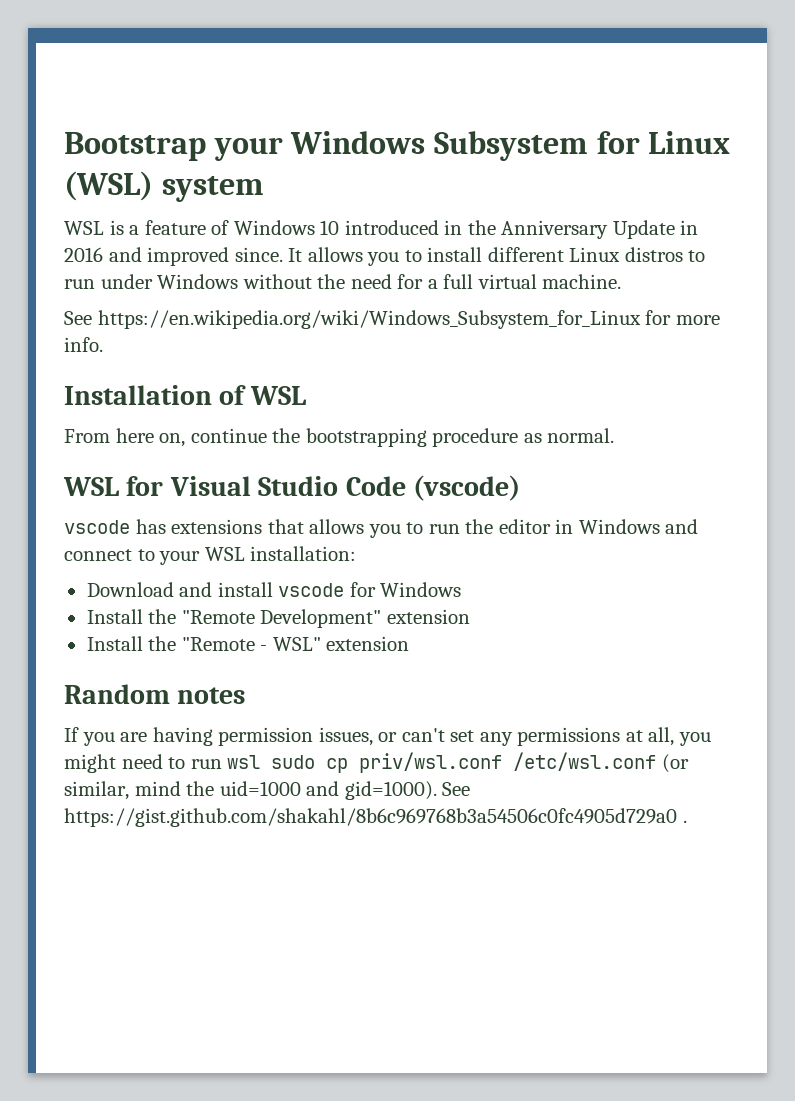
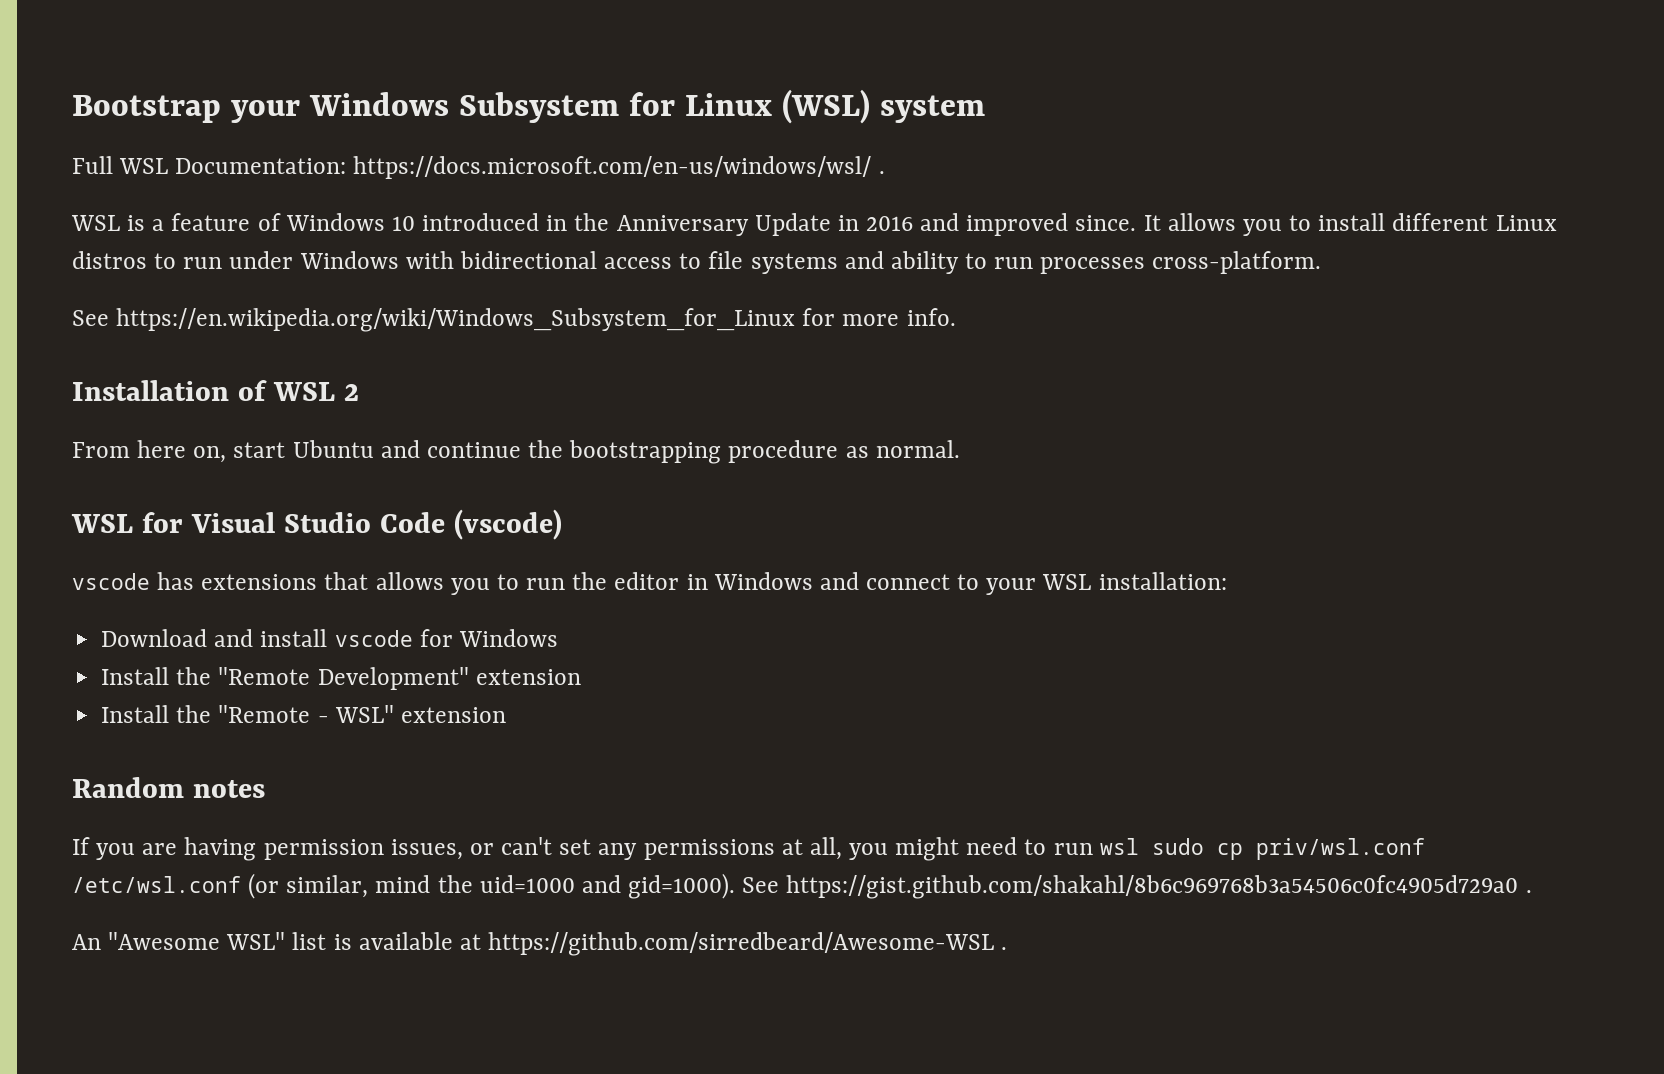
(264, 189) none -> [72,156,885,179] // Full WSL Documentation: https://docs.microsoft.com/en-us/windows/wsl/ .
[242,274,622,289] without the need for a full virtual machine. -> [405,251,1322,274] with bidirectional access to file systems and ability to run processes cross-platform.
(306, 395) none -> [343,384,359,401] 2
(186, 440) none -> [233,440,420,458] start Ubuntu and
(687, 821) none -> [72,932,1008,956] // An "Awesome WSL" list is available at https://github.com/sirredbeard/Awesome-WSL .

